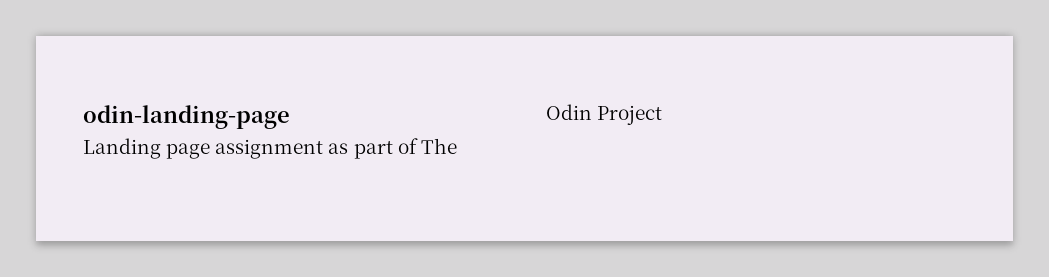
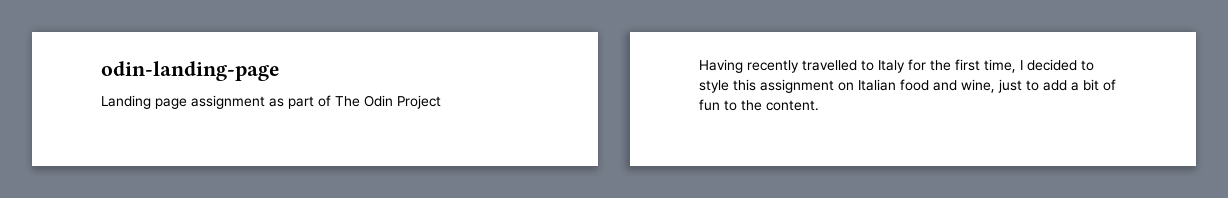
(663, 115) none -> [699,59,1094,73] [699,79,1116,93] [699,99,819,111] // Having recently travelled to Italy for the first time, I decided to style this assignment on Italian food and wine, just to add a bit of fun to the content.

